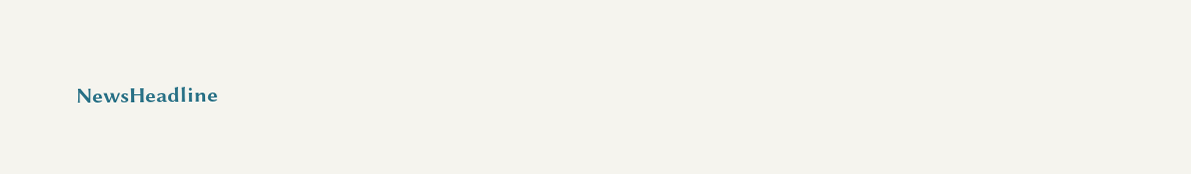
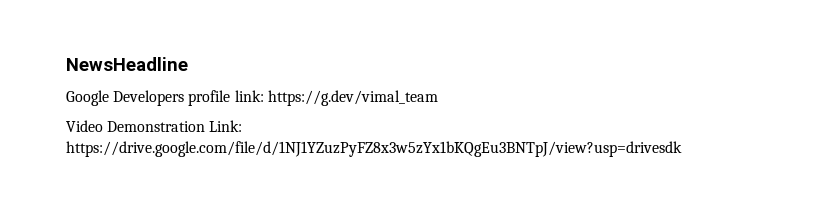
(219, 94) none -> [66,90,438,106] [66,120,243,132] [66,141,682,157] // Google Developers profile link: https://g.dev/vimal_team // Video Demonstration Link: https://drive.google.com/file/d/1NJ1YZuzPyFZ8x3w5zYx1bKQgEu3BNTpJ/view?usp=drivesdk

